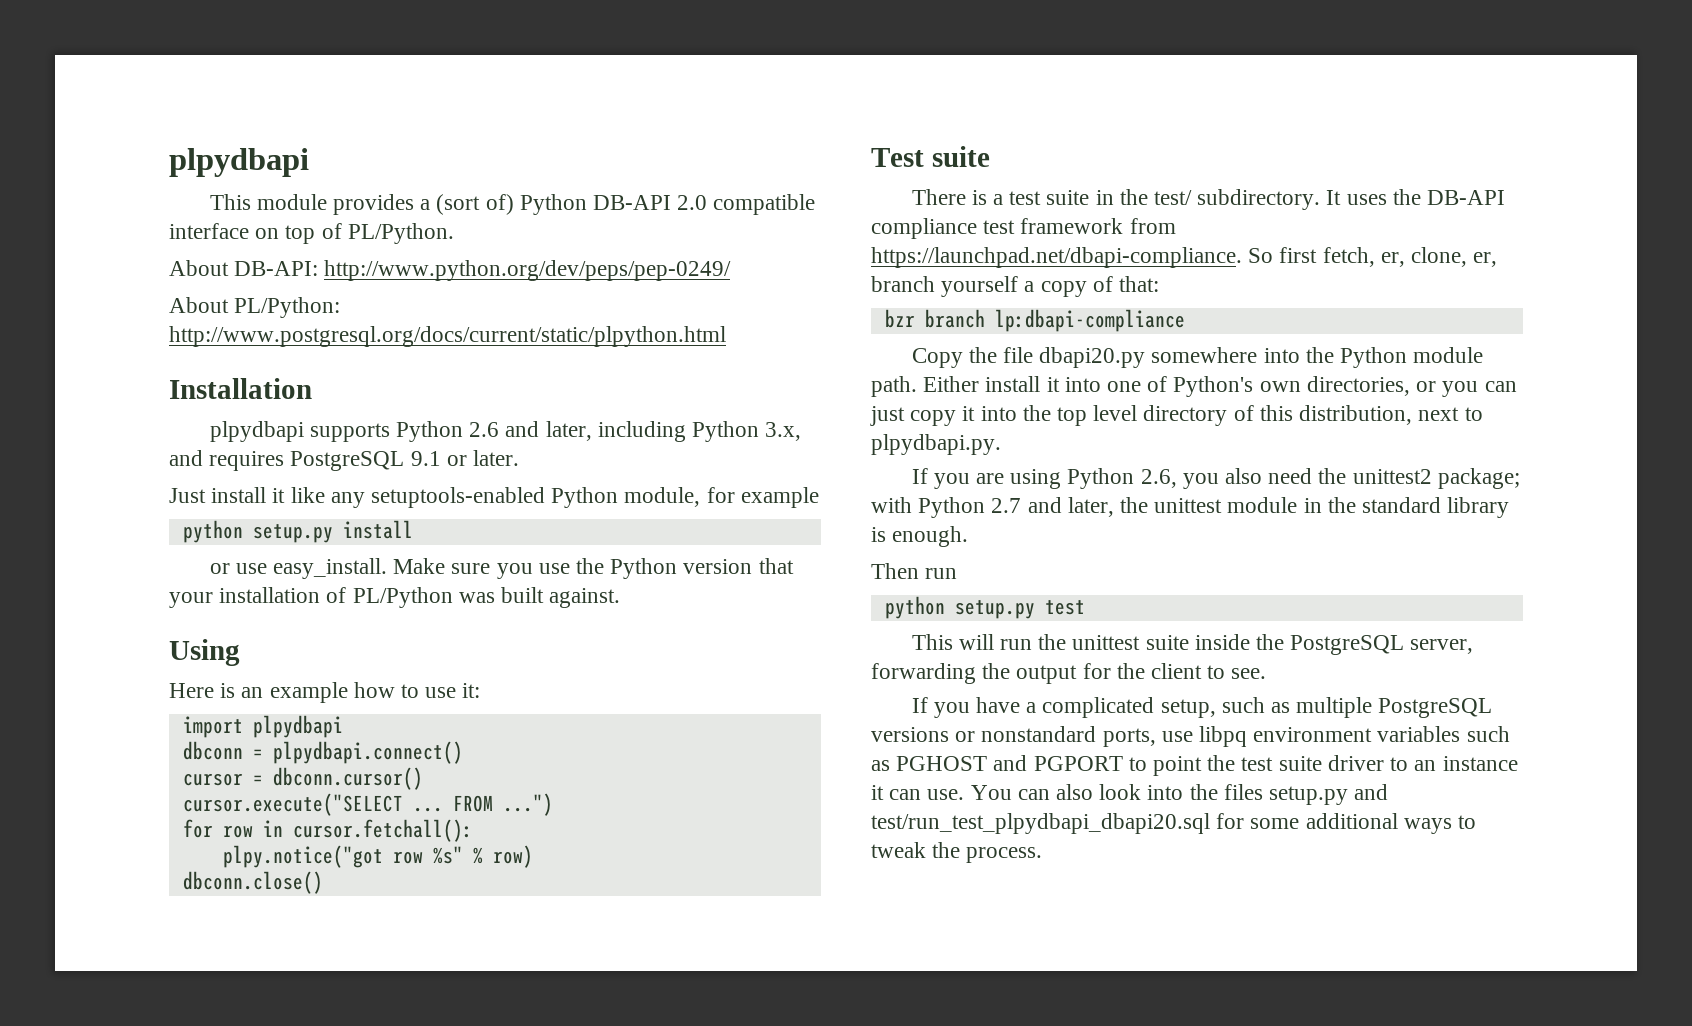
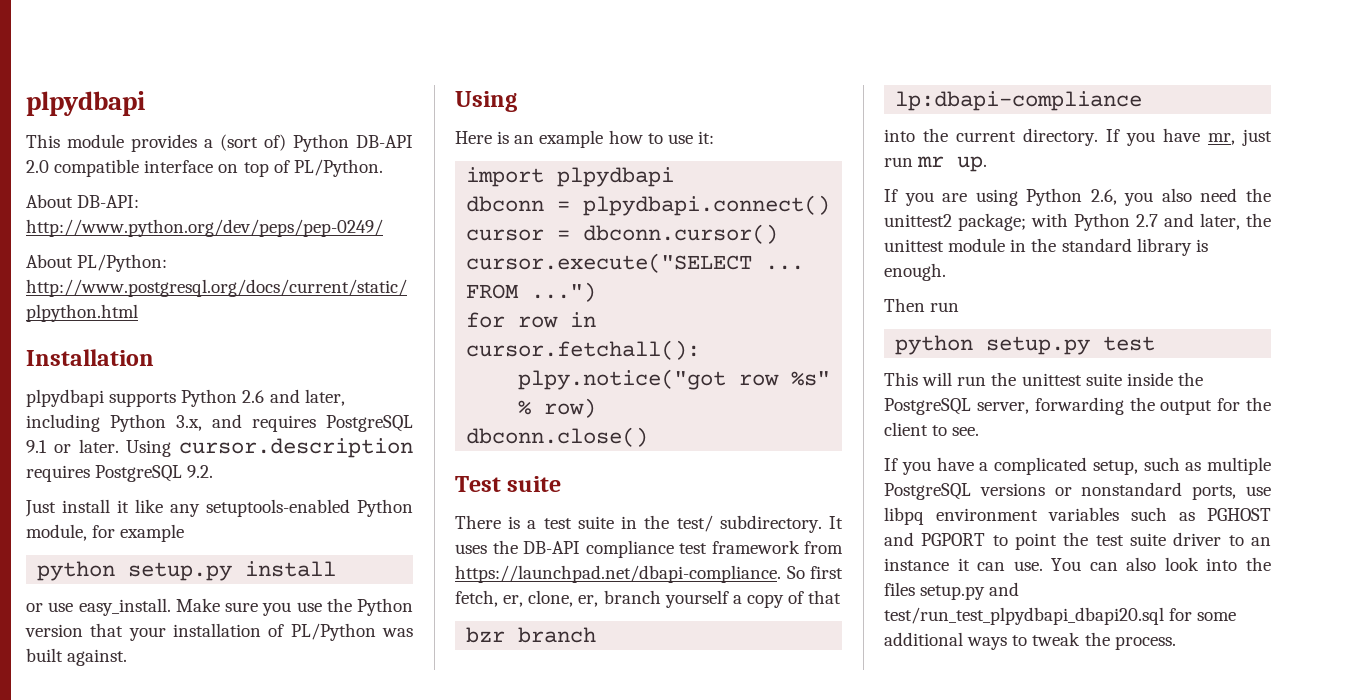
(520, 458) none -> [126,438,413,458] [26,465,214,482] Using cursor.description requires PostgreSQL 9.2.
[1119,276,1160,292] that: -> [808,590,842,604] that
[911,347,1484,368] [871,376,1517,397] [870,405,1483,426] [871,434,1001,455] Copy the file dbapi20.py somewhere into the Python module path. Either install it into one of Python's own directories, or you can just copy it into the top level directory of this distribution, next to plpydbapi.py. -> [884,128,1272,146] [884,156,988,172] into the current directory. If you have mr, just run mr up.

